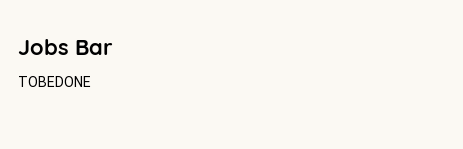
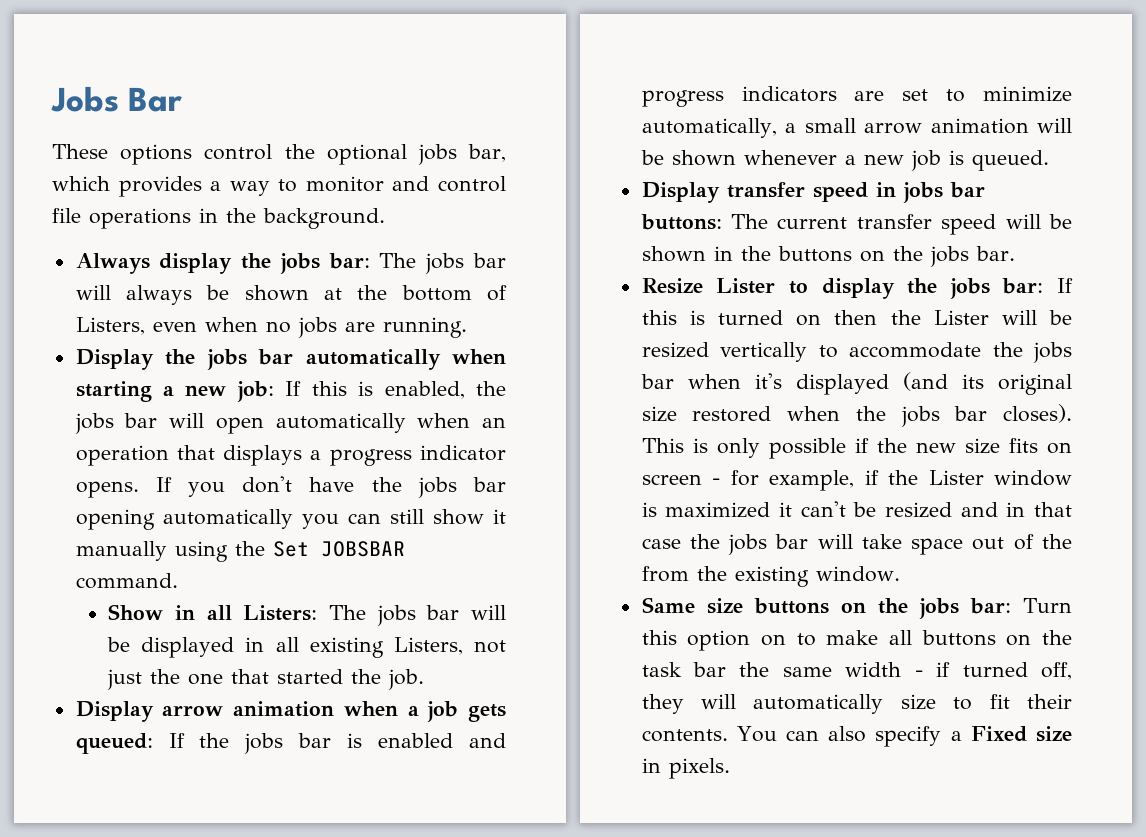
[18,76,91,87] TOBEDONE -> [52,144,507,165] [52,176,506,197] [52,208,385,229] [75,253,507,274] [75,285,507,305] [75,317,467,338] [75,349,506,370] [75,381,506,402] [74,413,507,434] [75,445,506,466] [75,476,506,498] [75,509,506,530] [75,541,405,562] [75,573,178,589] [108,604,507,626] [107,637,506,658] [107,669,425,690] [75,701,507,722] [75,733,506,754] [641,86,1072,107] [641,118,1072,138] [640,150,1049,171] [641,182,985,203] [640,214,1072,235] [641,246,1015,267] [641,278,1073,299] [641,310,1072,326] [641,342,1072,363] [640,372,1072,395] [641,404,1072,427] [641,438,1072,459] [641,470,1072,491] [641,501,1072,518] [641,534,1072,555] [641,566,900,587] [641,597,1073,619] [641,630,1072,651] [641,662,1072,680] [641,694,1072,714] [641,726,1072,747] [641,758,730,779] These options control the optional jobs bar, which provides a way to monitor and control file operations in the background. // Always display the jobs bar: The jobs bar will always be shown at the bottom of Listers, even when no jobs are running. // Display the jobs bar automatically when starting a new job: If this is enabled, the jobs bar will open automatically when an operation that displays a progress indicator opens. If you don't have the jobs bar opening automatically you can still show it manually using the Set JOBSBAR command. // Show in all Listers: The jobs bar will be displayed in all existing Listers, not just the one that started the job. // Display arrow animation when a job gets queued: If the jobs bar is enabled and progress indicators are set to minimize automatically, a small arrow animation will be shown whenever a new job is queued. // Display transfer speed in jobs bar buttons: The current transfer speed will be shown in the buttons on the jobs bar. // Resize Lister to display the jobs bar: If this is turned on then the Lister will be resized vertically to accommodate the jobs bar when it's displayed (and its original size restored when the jobs bar closes). This is only possible if the new size fits on screen - for example, if the Lister window is maximized it can't be resized and in that case the jobs bar will take space out of the from the existing window. // Same size buttons on the jobs bar: Turn this option on to make all buttons on the task bar the same width - if turned off, they will automatically size to fit their contents. You can also specify a Fixed size in pixels.

